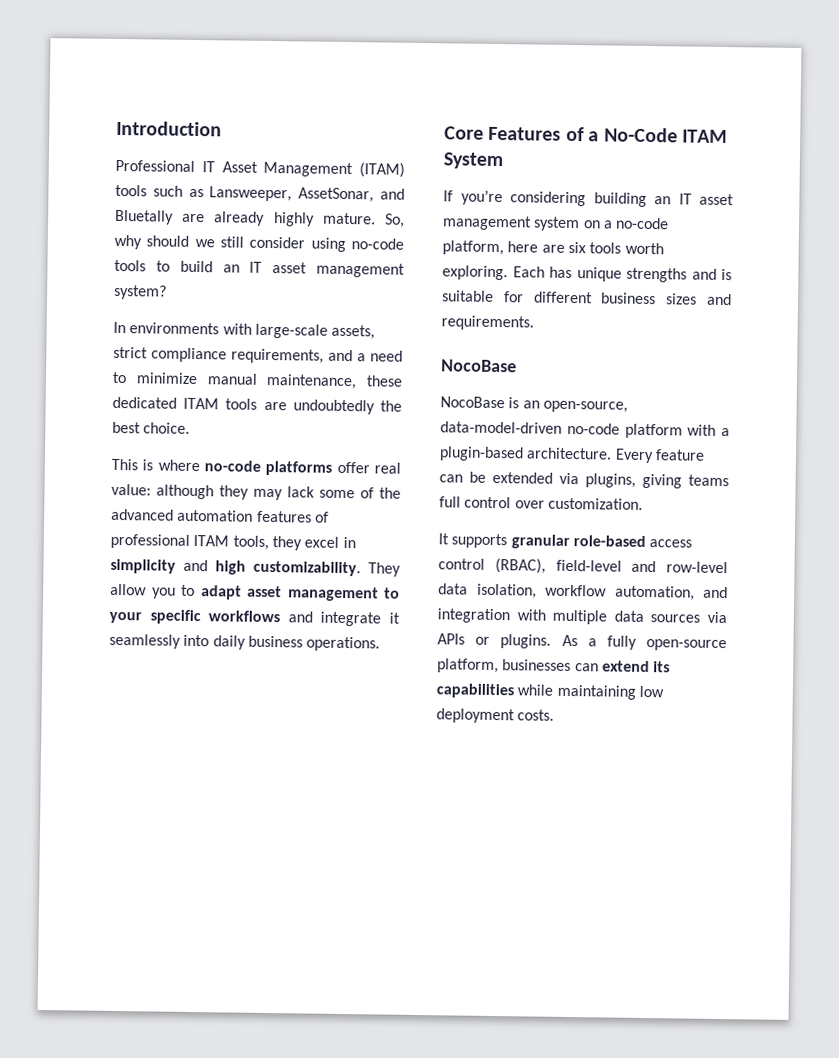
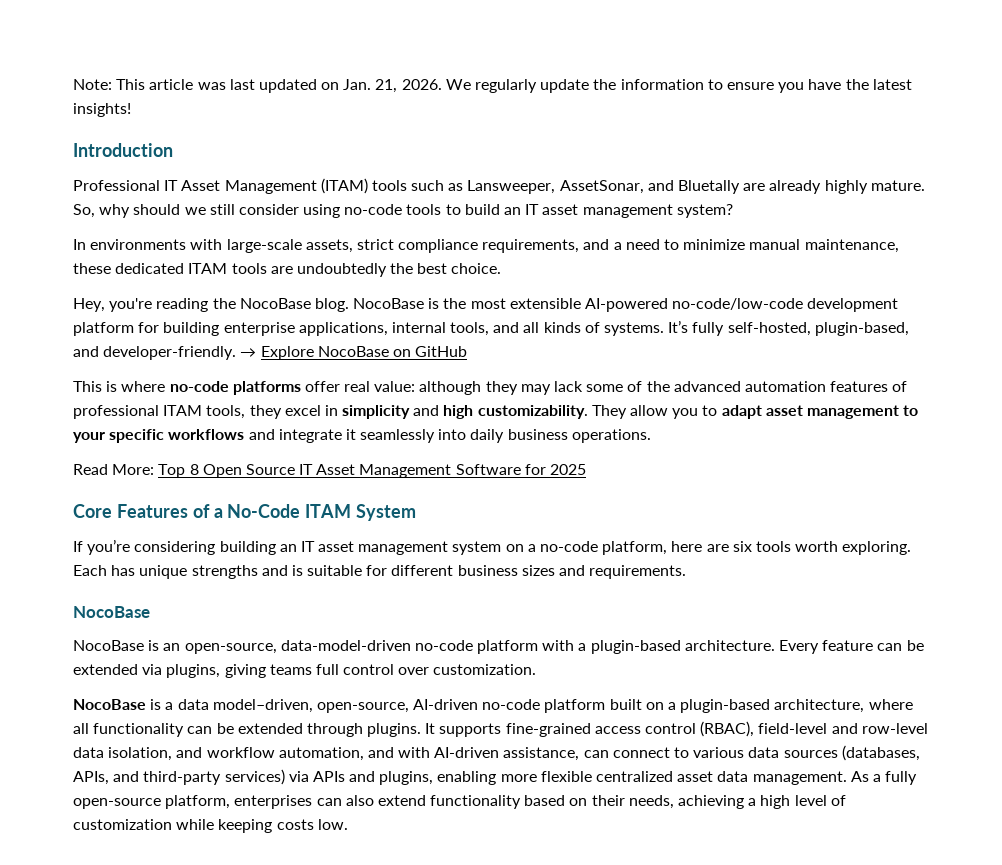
(116, 128) none -> [73,79,912,93] [73,103,131,117] Note: This article was last updated on Jan. 21, 2026. We regularly update the information to ensure you have the latest insights! //
(191, 428) none -> [73,298,899,312] [73,320,909,336] [73,346,468,360] // Hey, you're reading the NocoBase blog. NocoBase is the most extensible AI-powered no-code/low-code development platform for building enterprise applications, internal tools, and all kinds of systems. It’s fully self-hosted, plugin-based, and developer-friendly. → Explore NocoBase on GitHub
(381, 644) none -> [73,464,587,478] // Read More: Top 8 Open Source IT Asset Management Software for 2025
[438,533,646,549] It supports granular role-based -> [73,699,913,713] [73,723,591,737] NocoBase is a data model–driven, open-source, AI-driven no-code platform built on a plugin-based architecture, where all functionality can be extended through plugins. It supports fine-grained
(537, 591) none -> [176,747,203,758] and
[437,608,727,625] [437,633,552,649] integration with multiple data sources via APIs or plugins. -> [398,745,920,761] [73,769,847,785] with AI-driven assistance, can connect to various data sources (databases, APIs, and third-party services) via APIs and plugins, enabling more flexible centralized asset data management.
[502,659,671,673] [436,683,664,700] [436,708,555,724] businesses can extend its capabilities while maintaining low deployment costs. -> [234,795,846,809] [73,819,348,833] enterprises can also extend functionality based on their needs, achieving a high level of customization while keeping costs low.

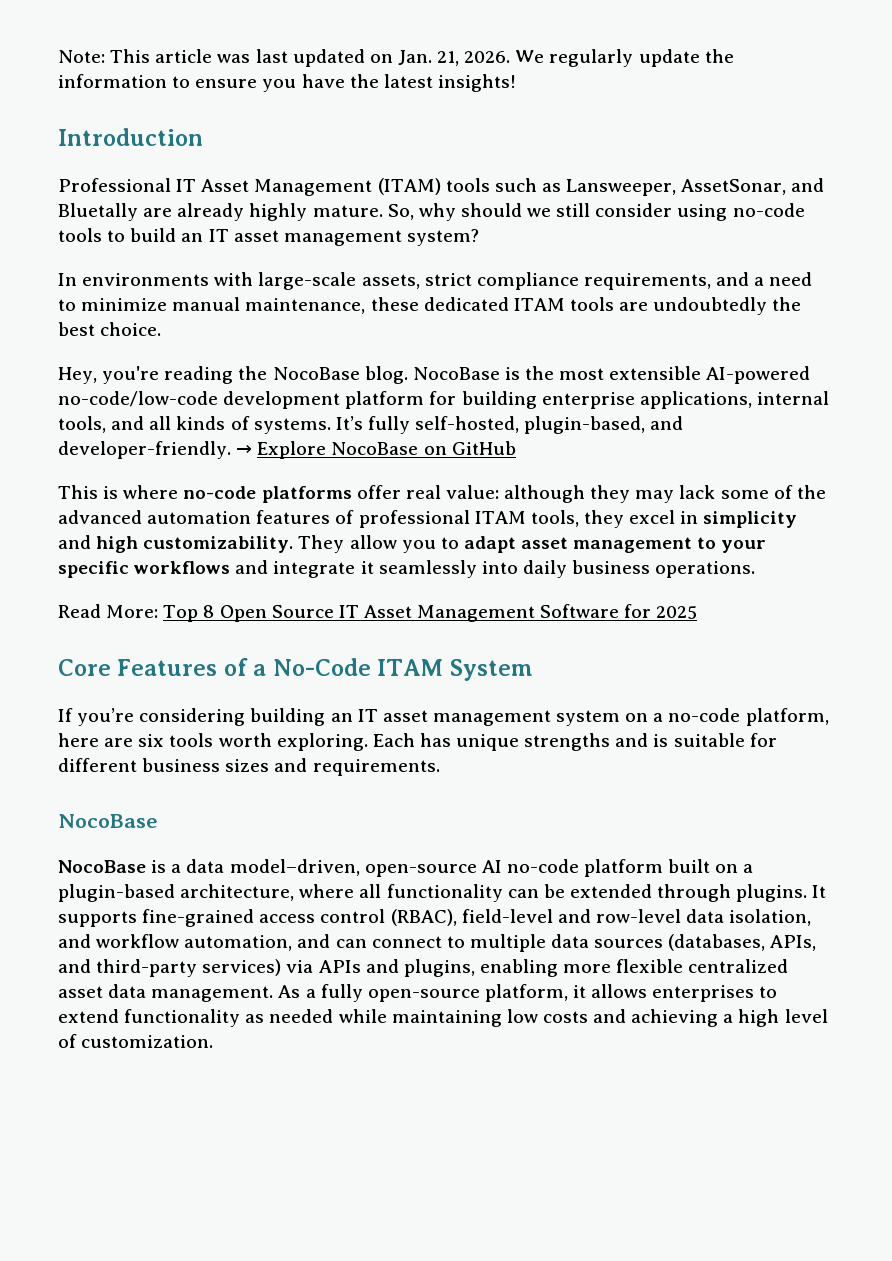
[73,640,924,654] [73,664,537,678] // NocoBase is an open-source, data-model-driven no-code platform with a plugin-based architecture. Every feature can be extended via plugins, giving teams full control over customization. -> (158, 821) none
[316,699,479,713] open-source, AI-driven -> [364,860,502,877] open-source AI
[398,747,580,761] with AI-driven assistance, -> (331, 941) none
[693,747,745,758] various -> [469,934,546,952] multiple
[234,795,674,809] enterprises can also extend functionality based on their needs, -> [573,984,778,1002] [58,1009,627,1027] it allows enterprises to extend functionality as needed while maintaining low costs and
[73,819,348,833] customization while keeping costs low. -> [81,1035,214,1048] customization.

